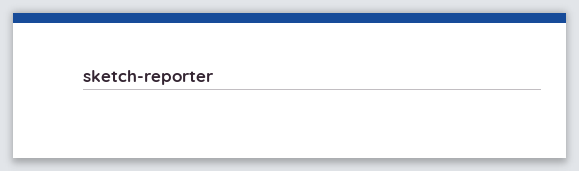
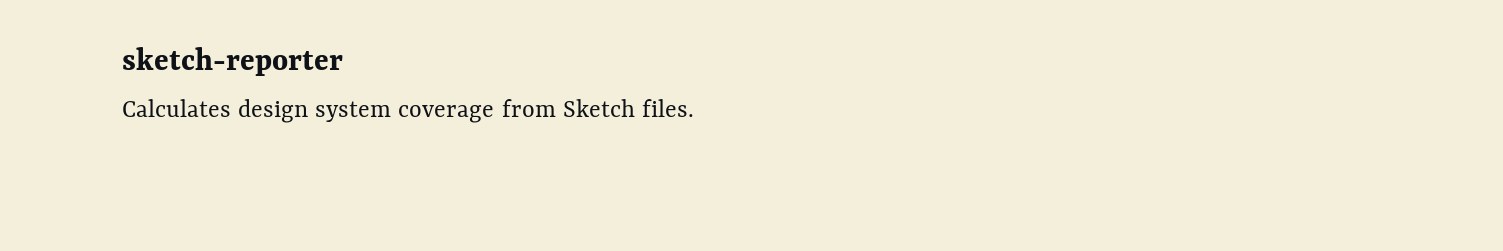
(214, 77) none -> [122,99,694,123] // Calculates design system coverage from Sketch files.

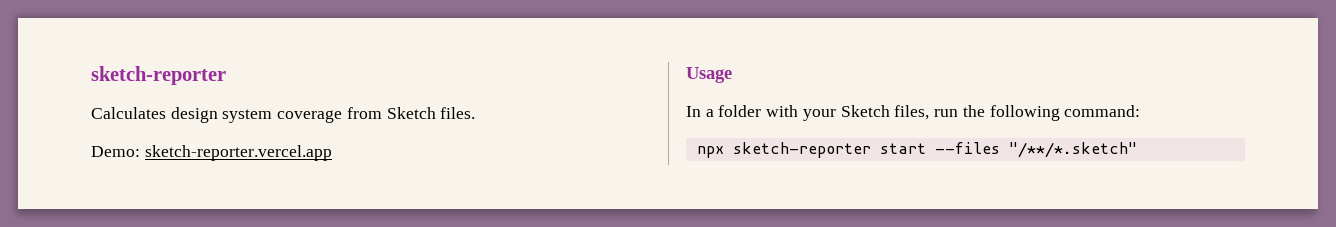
(694, 108) none -> [91,145,332,161] [686,67,732,83] [686,105,1141,121] [696,142,1137,158] // Demo: sketch-reporter.vercel.app // Usage // In a folder with your Sketch files, run the following command: // npx sketch-reporter start --files "/**/*.sketch"

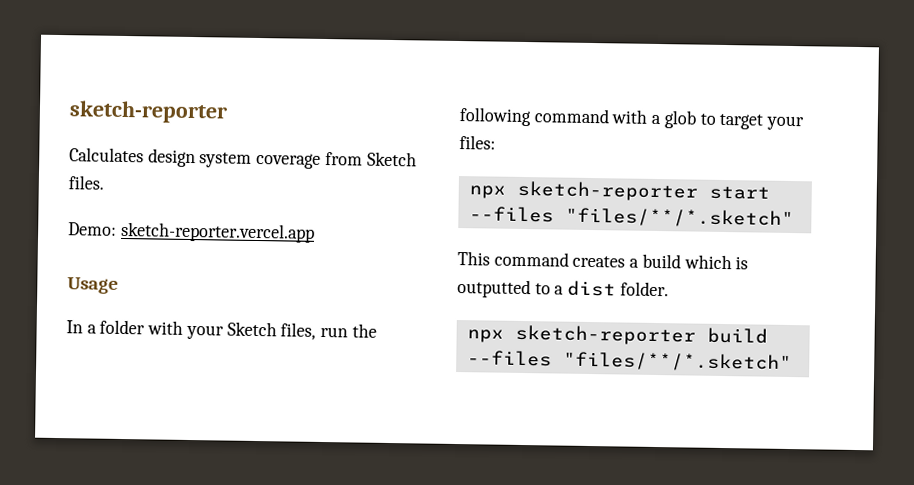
[1064,105,1141,117] [696,142,1137,158] command: // npx sketch-reporter start --files "/**/*.sketch" -> [533,108,805,131] [459,135,496,150] [468,180,770,202] [468,206,794,229] [457,251,749,270] [457,279,669,299] [466,324,768,346] [466,350,792,373] command with a glob to target your files: // npx sketch-reporter start --files "files/**/*.sketch" // This command creates a build which is outputted to a dist folder. // npx sketch-reporter build --files "files/**/*.sketch"

